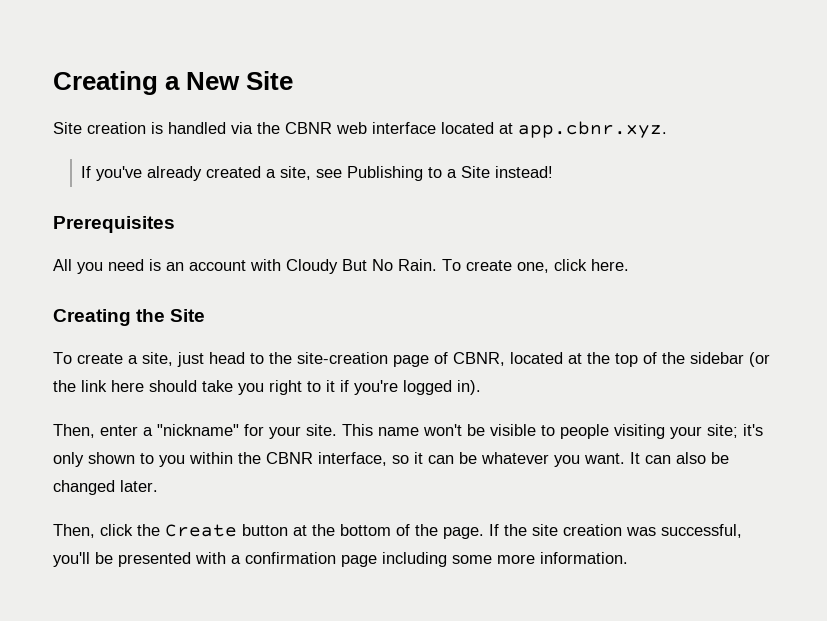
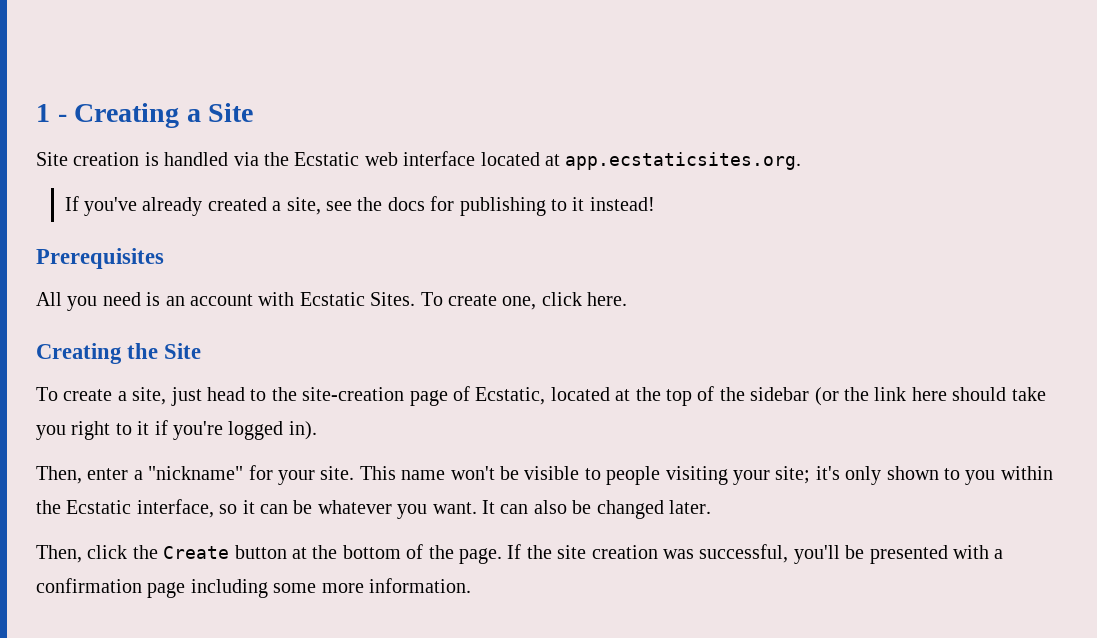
(53, 83) none -> [36,104,67,122] 1 -
[186,72,241,90] New -> (201, 115) none
[285,122,332,134] CBNR -> [294,152,360,166] Ecstatic
[518,121,667,138] app.cbnr.xyz. -> [565,152,802,170] app.ecstaticsites.org.
[347,166,491,181] Publishing to a Site -> [357,196,585,216] the docs for publishing to it
[286,259,437,274] Cloudy But No Rain. -> [299,292,416,306] Ecstatic Sites.
[453,352,505,366] CBNR, -> [475,387,546,405] Ecstatic,
[266,452,313,464] CBNR -> [66,500,132,514] Ecstatic

